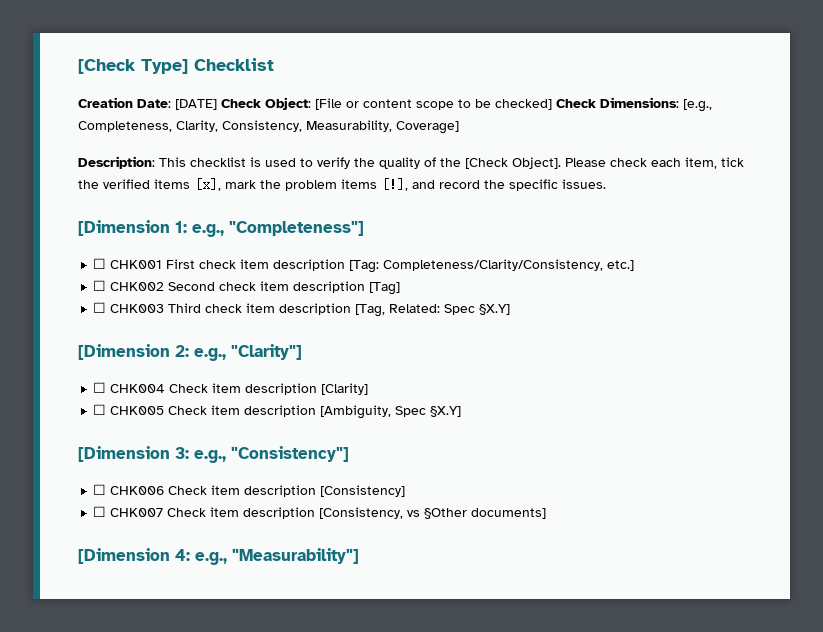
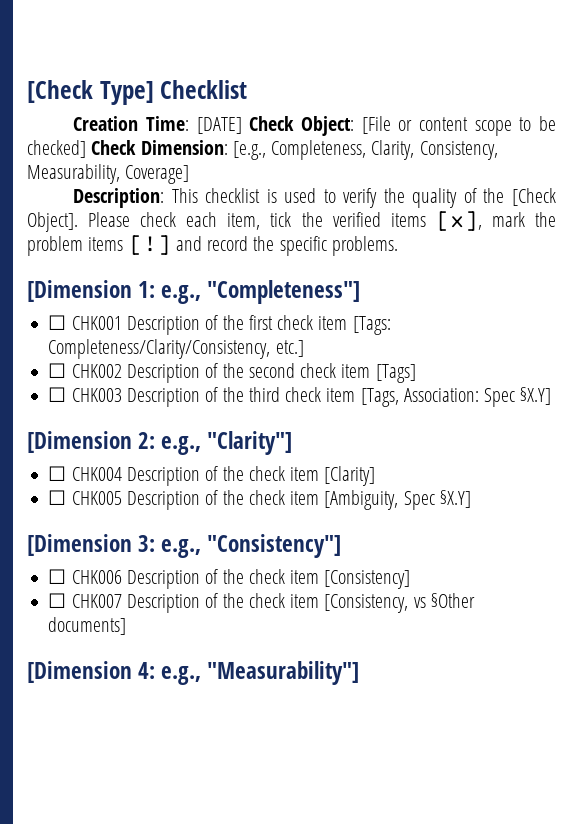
[137,99,171,108] Date: -> [145,116,189,131] Time:
[600,97,679,108] Dimensions: -> [140,140,228,155] Dimension:
[381,178,408,191] [!], -> [128,235,171,255] [!]
[562,179,606,189] issues. -> [331,236,398,256] problems.
[166,259,635,273] [93,280,401,295] [93,302,441,317] First check item description [Tag: Completeness/Clarity/Consistency, etc.] // ☐ CHK002 Second check item description [Tag] // ☐ CHK003 Third check item description [Tag, Related: -> [126,315,391,335] [48,339,304,359] [48,363,416,383] [48,387,479,407] Description of the first check item [Tags: Completeness/Clarity/Consistency, etc.] // ☐ CHK002 Description of the second check item [Tags] // ☐ CHK003 Description of the third check item [Tags, Association:
[169,383,369,395] [93,404,317,417] Check item description [Clarity] // ☐ CHK005 Check item description -> [126,466,376,486] [48,490,320,510] Description of the check item [Clarity] // ☐ CHK005 Description of the check item
[168,485,406,497] [93,506,316,519] Check item description [Consistency] // ☐ CHK007 Check item description -> [126,569,411,589] [48,593,320,613] Description of the check item [Consistency] // ☐ CHK007 Description of the check item

